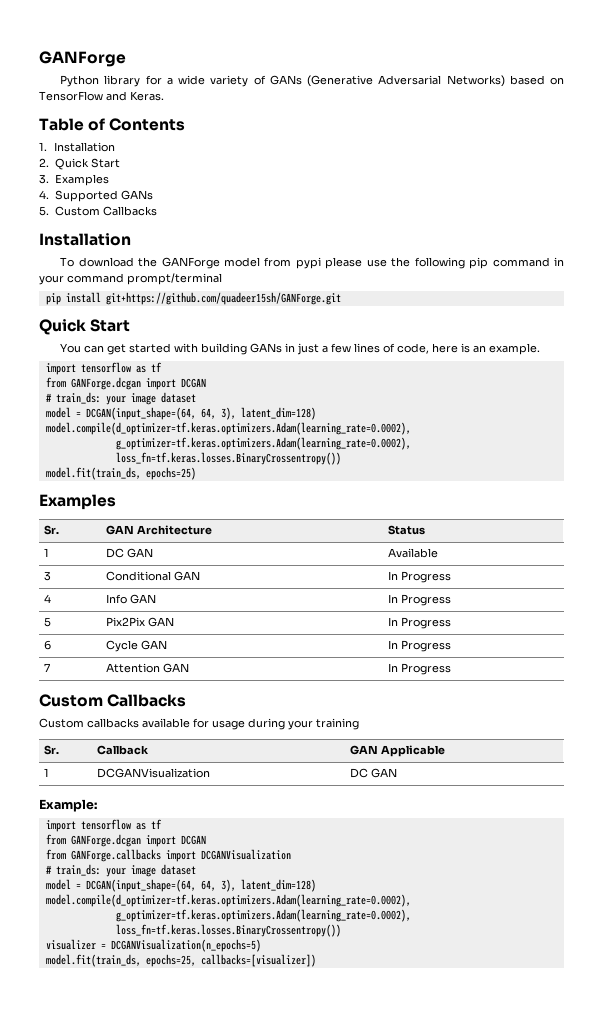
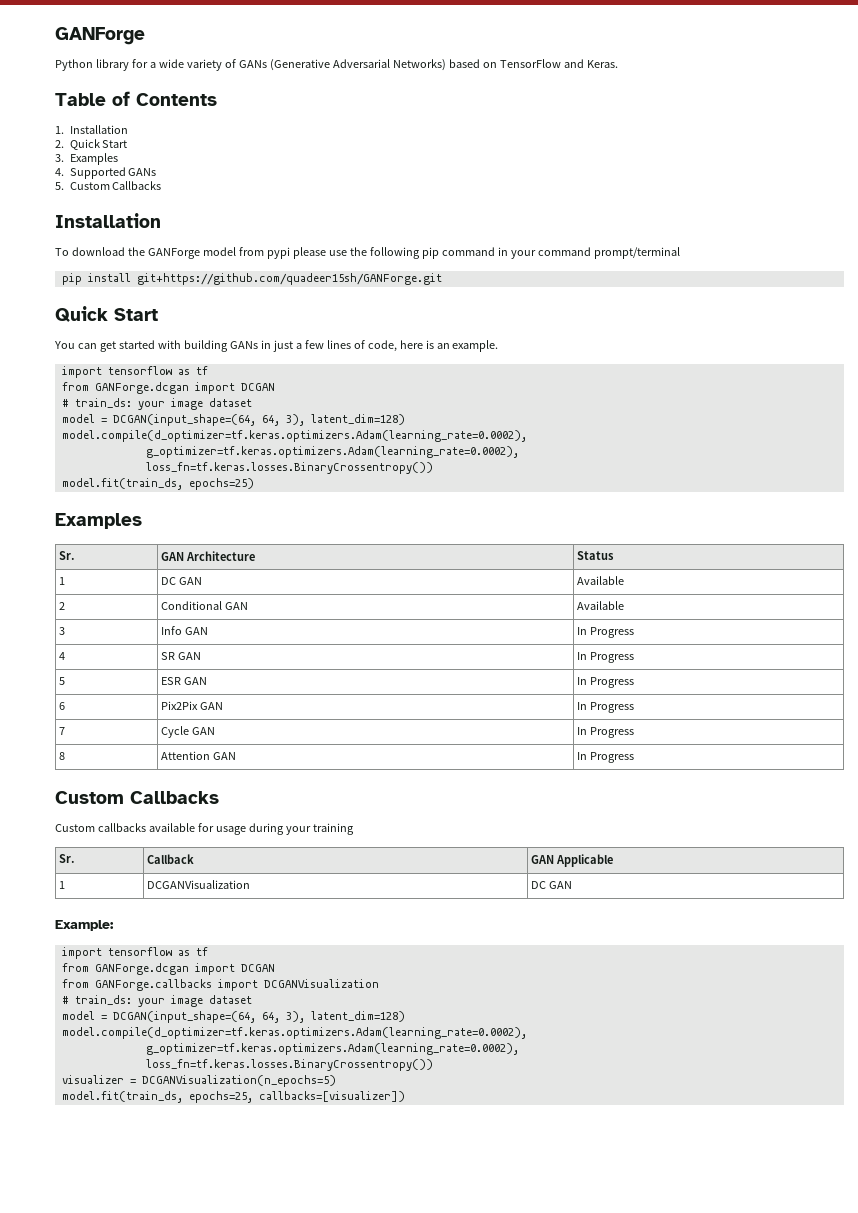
(439, 553) none -> [59,602,66,610] [161,601,249,610] [577,601,625,610] // 2 | Conditional GAN | Available
[106,571,172,581] Conditional -> [161,626,183,635] Info
[106,594,128,604] Info -> [161,652,176,660] SR
[106,617,146,626] Pix2Pix -> [161,677,182,685] ESR
(52, 645) none -> [161,701,224,710] [577,702,635,713] [59,727,66,735] | Pix2Pix GAN | In Progress // 7
[44,663,51,672] 7 -> [59,752,66,760] 8

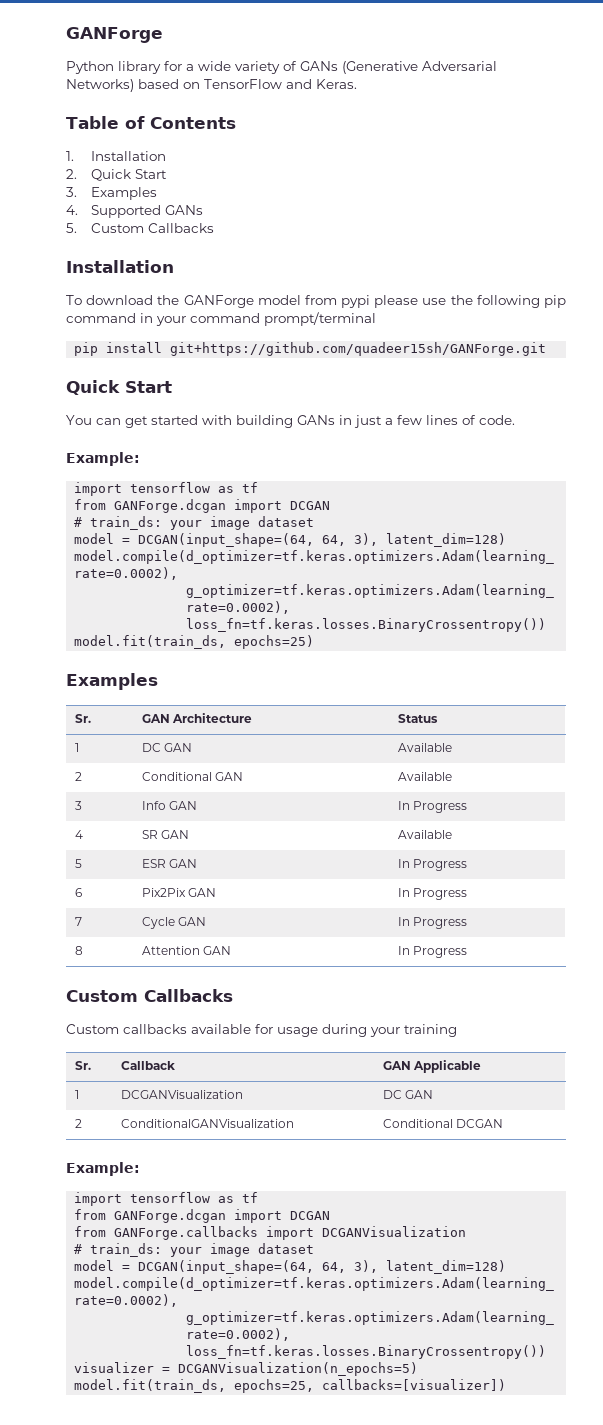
[367,340,499,352] code, here is an example. -> [479,415,515,425] [66,452,140,466] code. // Example:
[577,652,635,663] In Progress -> [397,830,452,839] Available
(573, 885) none -> [74,1119,82,1128] [120,1119,294,1128] [382,1119,503,1128] // 2 | ConditionalGANVisualization | Conditional DCGAN

